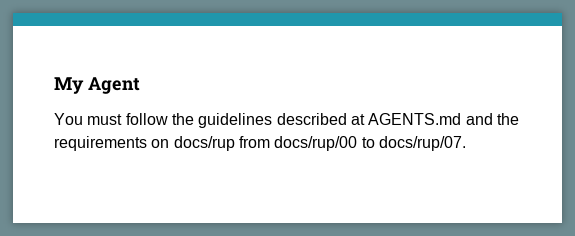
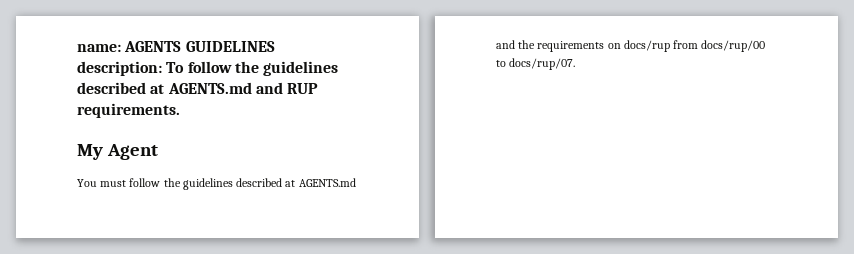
(54, 85) none -> [77,41,275,52] [77,61,339,76] [77,82,319,94] [77,103,180,118] name: AGENTS GUIDELINES description: To follow the guidelines described at AGENTS.md and RUP requirements. //

